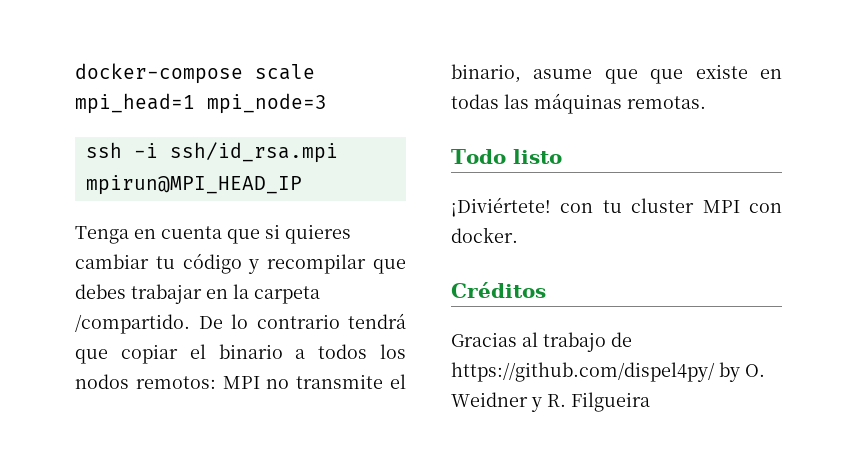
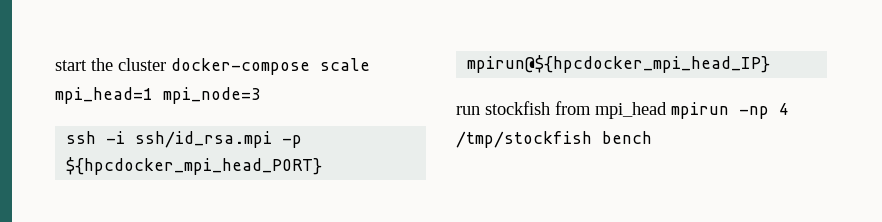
(75, 73) none -> [55,58,166,71] start the cluster
[85,175,302,195] [75,224,351,244] [75,253,407,274] [75,284,320,304] [75,313,406,334] [75,344,406,364] [75,374,407,389] [451,64,782,84] [451,93,706,114] [451,149,562,164] [451,197,782,217] [451,227,518,243] [451,282,546,298] [451,332,632,352] [451,362,765,382] [451,392,650,412] mpirun@MPI_HEAD_IP // Tenga en cuenta que si quieres cambiar tu código y recompilar que debes trabajar en la carpeta /compartido. De lo contrario tendrá que copiar el binario a todos los nodos remotos: MPI no transmite el binario, asume que que existe en todas las máquinas remotas. // Todo listo // ¡Diviértete! con tu cluster MPI con docker. // Créditos // Gracias al trabajo de https://github.com/dispel4py/ by O. Weidner y R. Filgueira -> [282,135,303,148] [66,157,323,175] [467,55,771,73] [456,101,789,119] [456,131,652,148] -p ${hpcdocker_mpi_head_PORT} mpirun@${hpcdocker_mpi_head_IP} // run stockfish from mpi_head mpirun -np 4 /tmp/stockfish bench

